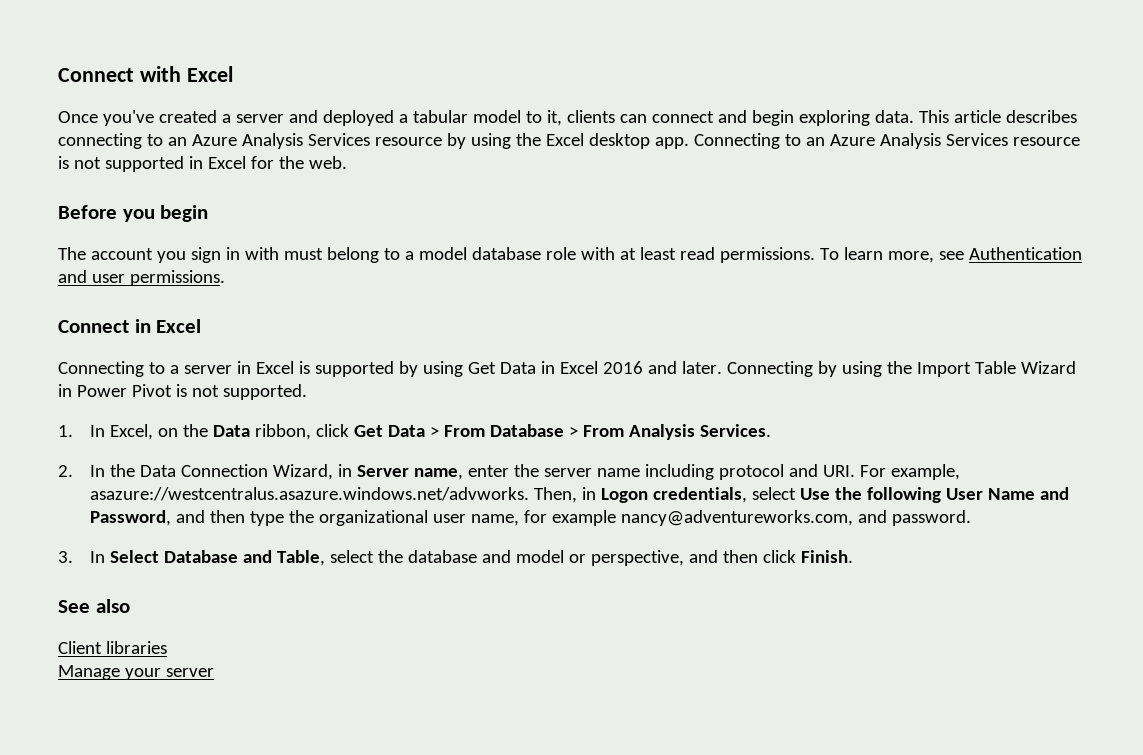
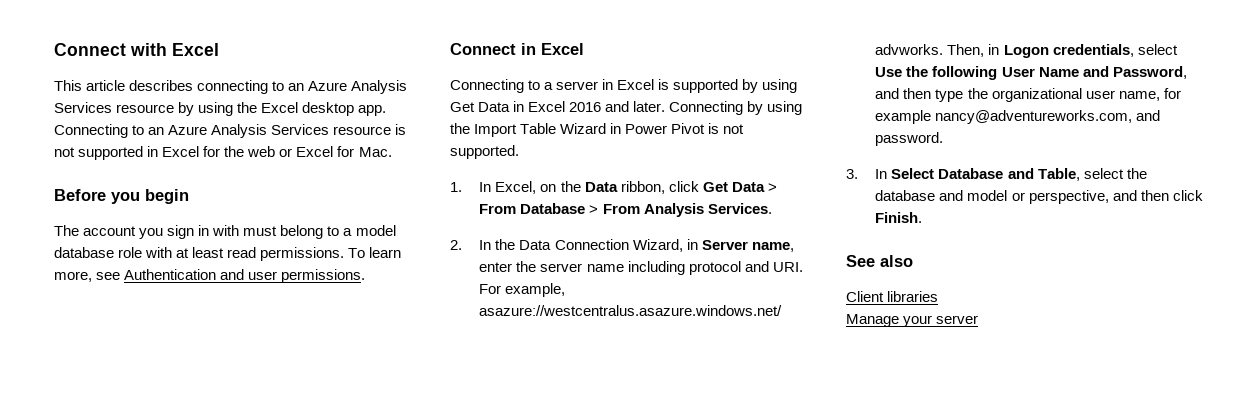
[58,110,914,126] Once you've created a server and deployed a tabular model to it, clients can connect and begin exploring data. -> (219, 49) none
[308,156,347,169] web. -> [247,146,392,157] web or Excel for Mac.

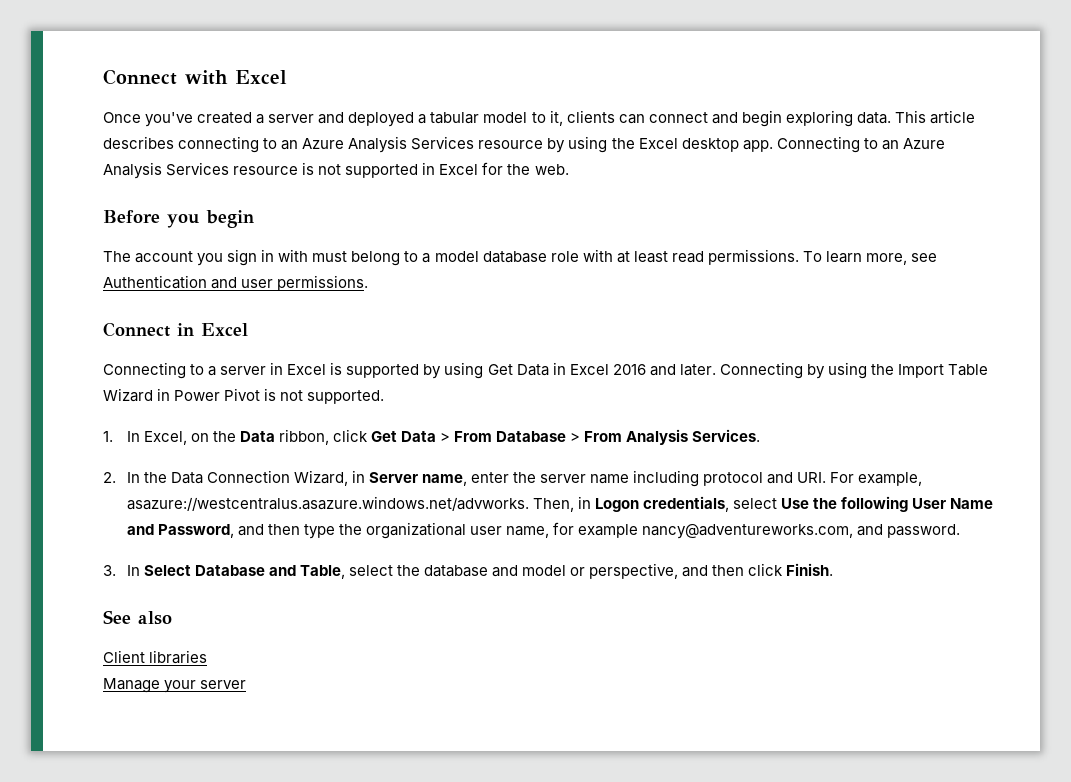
(219, 49) none -> [103,110,891,127] Once you've created a server and deployed a tabular model to it, clients can connect and begin exploring data.
[247,146,392,157] web or Excel for Mac. -> [534,164,569,175] web.

